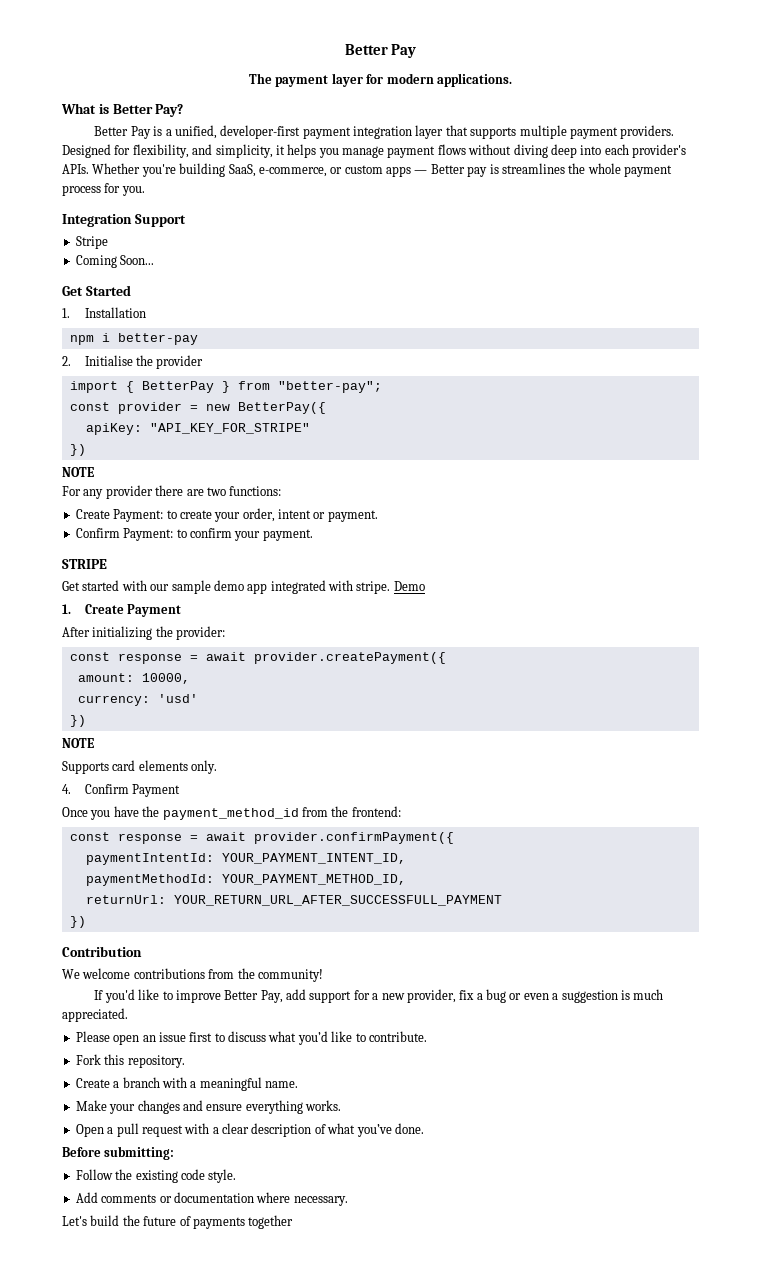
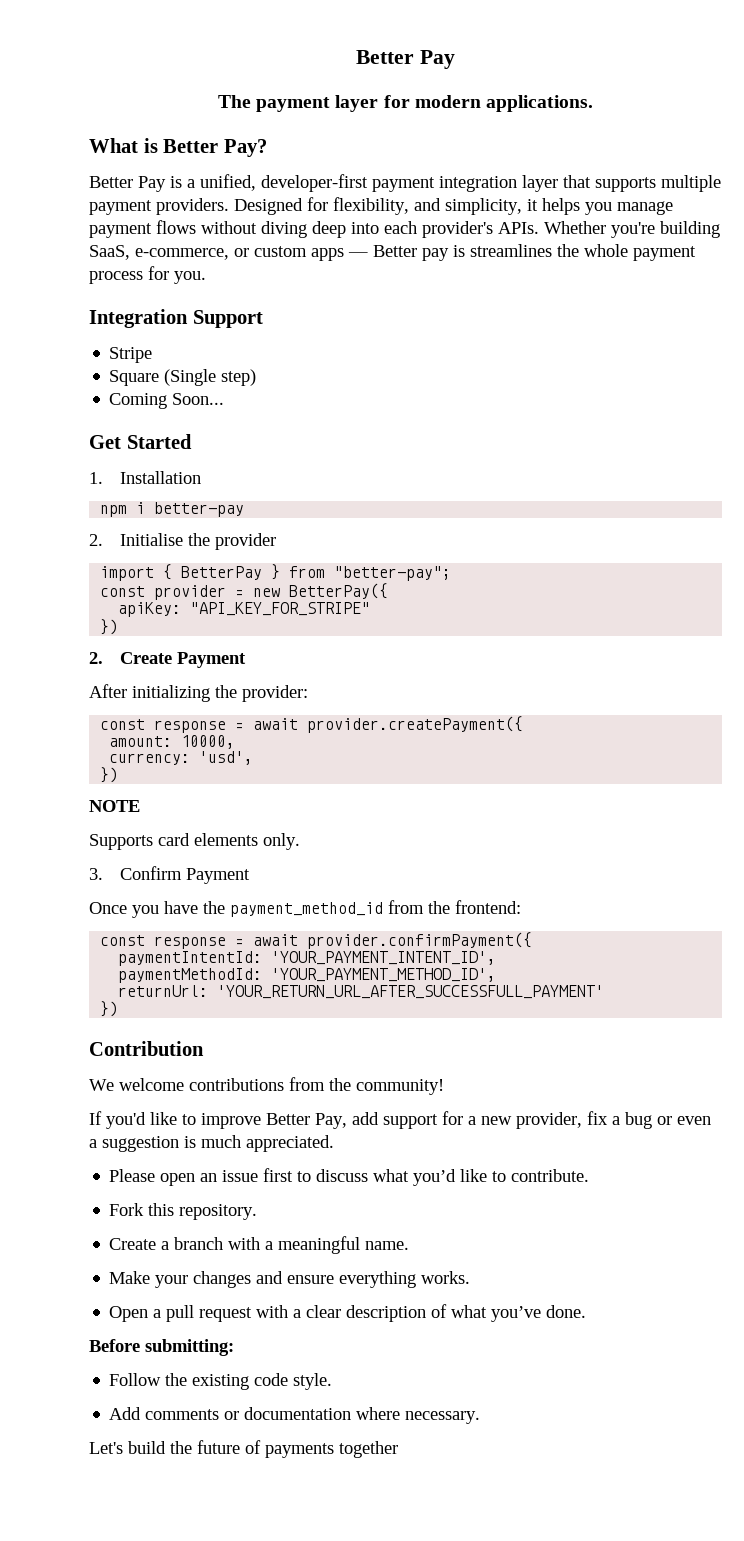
(108, 242) none -> [109,369,257,386] // Square (Single step)
[62,467,94,477] [62,485,282,499] [75,508,378,522] [75,528,313,541] [62,559,107,569] [62,580,425,594] [62,604,71,614] NOTE // For any provider there are two functions: // Create Payment: to create your order, intent or payment. // Confirm Payment: to confirm your payment. // STRIPE // Get started with our sample demo app integrated with stripe. Demo // 1. -> [89,652,103,664] 2.
[157,694,198,703] 'usd' -> [199,751,254,765] 'usd',
[62,784,71,794] 4. -> [89,868,103,880] 3.
[221,853,406,864] YOUR_PAYMENT_INTENT_ID, -> [271,951,497,965] 'YOUR_PAYMENT_INTENT_ID',
[221,874,406,885] YOUR_PAYMENT_METHOD_ID, -> [271,968,497,982] 'YOUR_PAYMENT_METHOD_ID',
[173,895,502,906] YOUR_RETURN_URL_AFTER_SUCCESSFULL_PAYMENT -> [217,985,605,999] 'YOUR_RETURN_URL_AFTER_SUCCESSFULL_PAYMENT'

